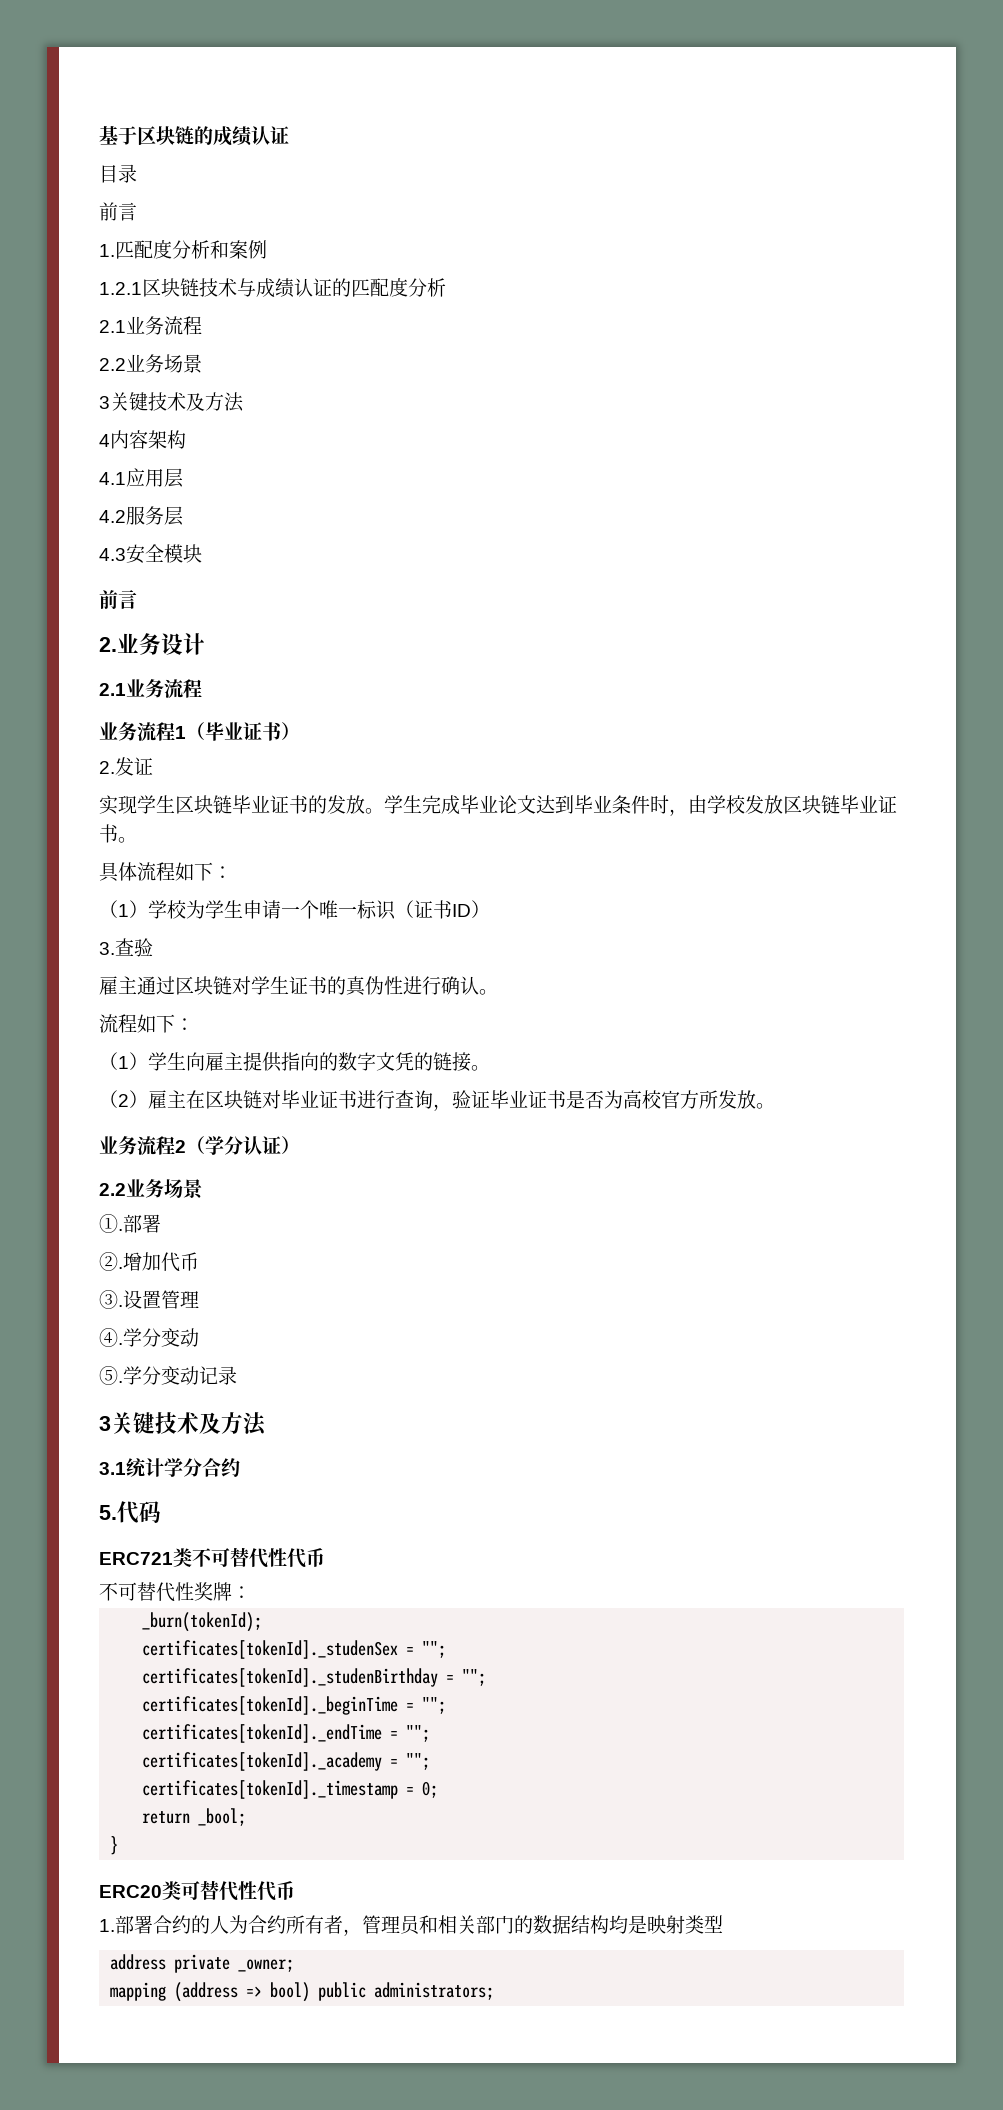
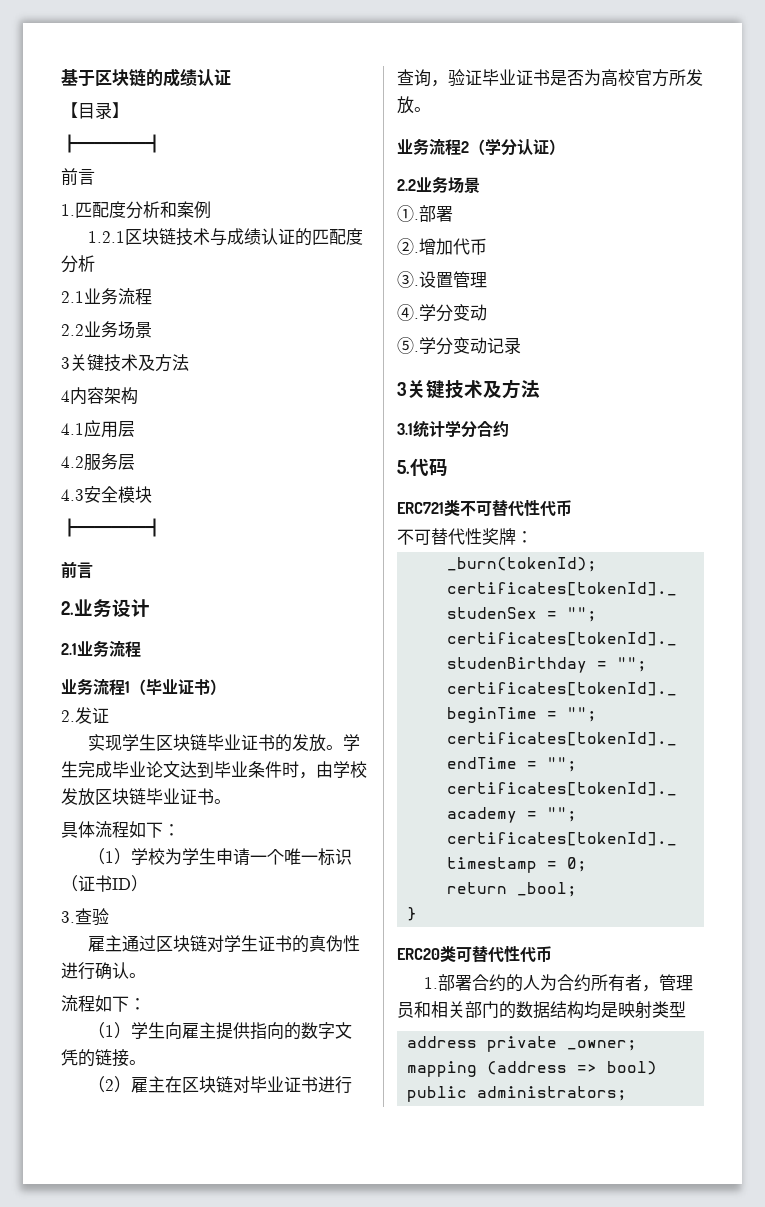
(289, 135) none -> [61,102,78,118] 【
(137, 173) none -> [112,102,129,118] [61,134,163,153] 】 // ┣━━━━┫
(202, 553) none -> [61,518,163,537] // ┣━━━━┫

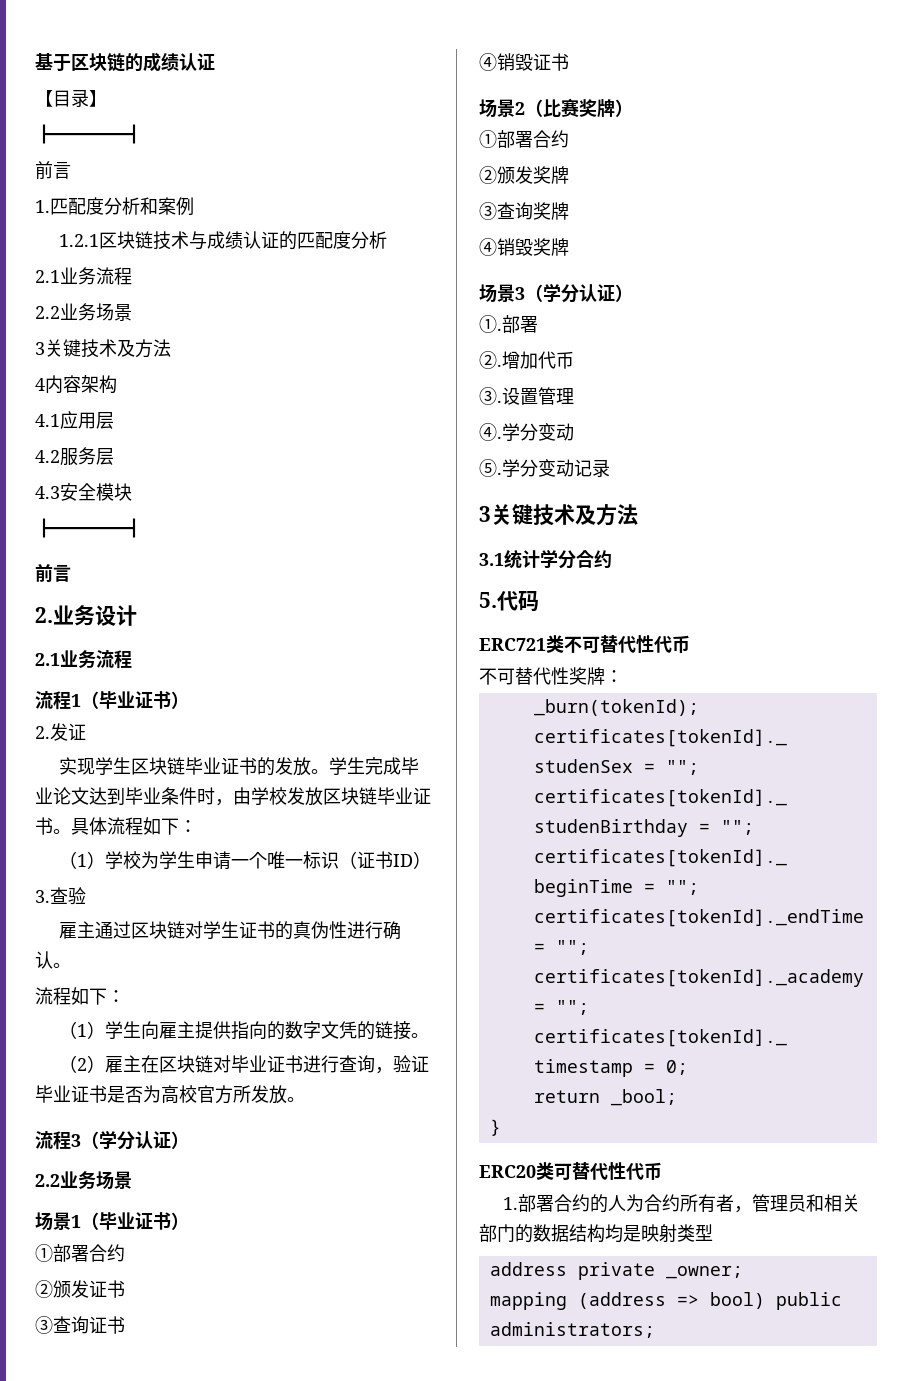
[61,678,93,695] 业务 -> (132, 659) none
(231, 801) // -> (71, 831) none
[397,138,469,156] 业务流程2 -> [35,1131,81,1150] 流程3
(480, 185) none -> [35,1212,189,1230] [35,1244,125,1262] [35,1280,125,1298] [35,1316,125,1334] [479,53,569,71] [479,98,633,117] [479,130,569,148] [479,166,569,184] [479,202,569,220] [479,238,569,256] [479,283,633,303] // 场景1（毕业证书） // ①部署合约 // ②颁发证书 // ③查询证书 // ④销毁证书 // 场景2（比赛奖牌） // ①部署合约 // ②颁发奖牌 // ③查询奖牌 // ④销毁奖牌 // 场景3（学分认证）

